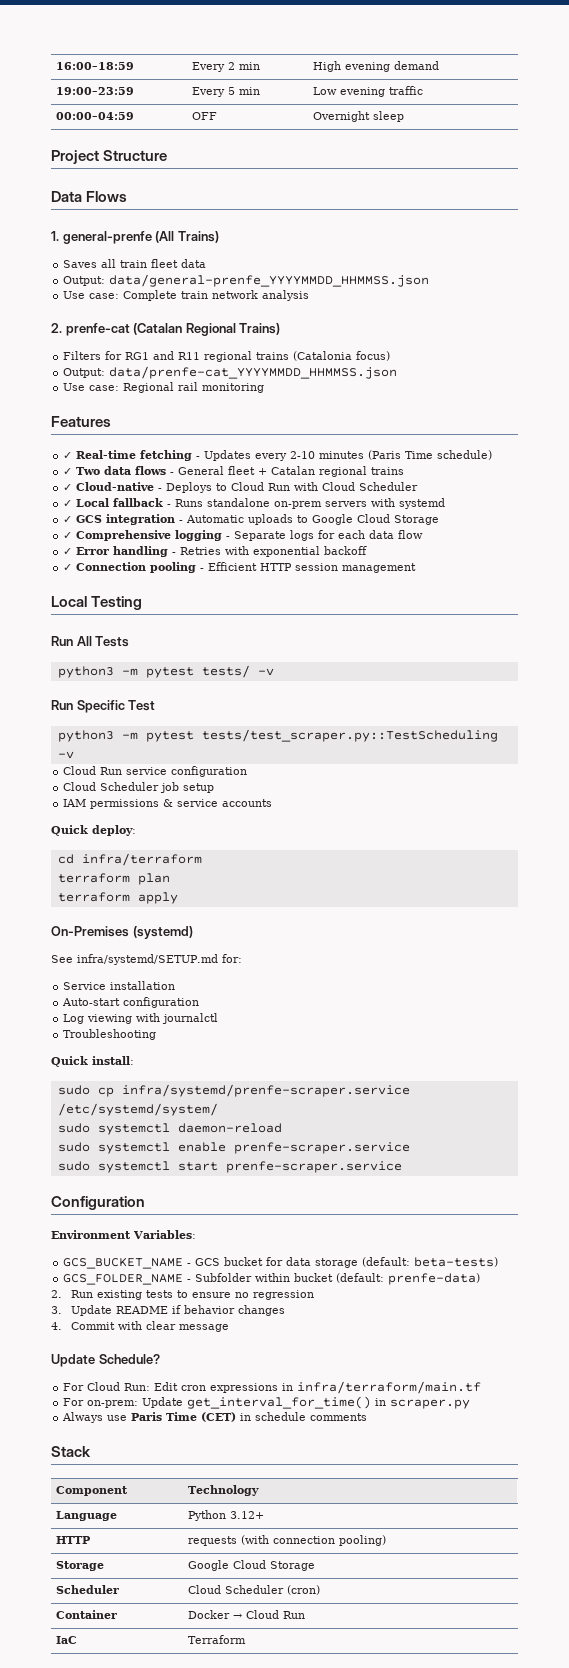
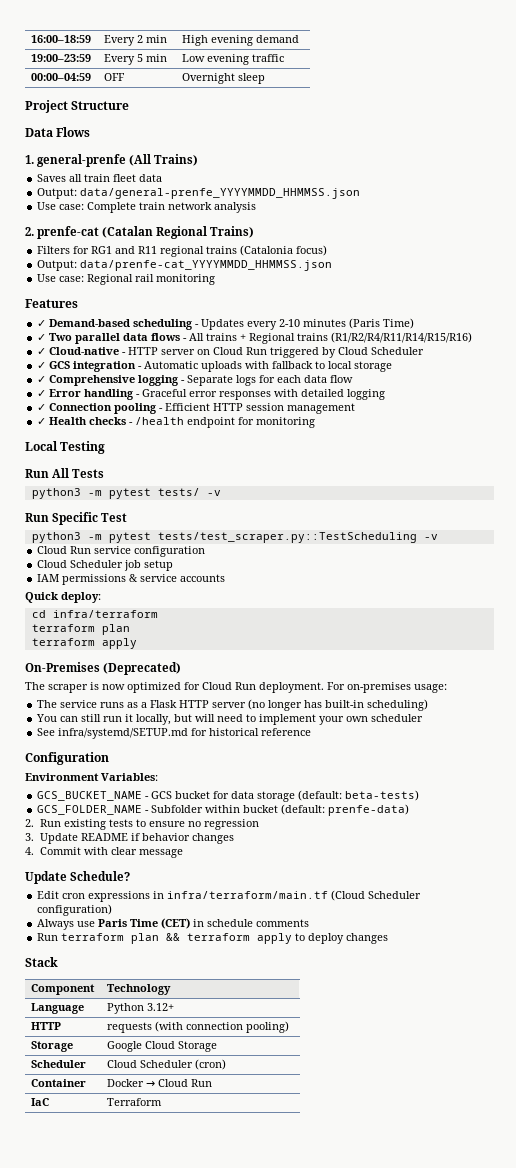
[76,450,193,461] Real-time fetching -> [49,319,194,330] Demand-based scheduling
[405,450,493,460] Time schedule) -> [383,318,415,329] Time)
(101, 471) none -> [75,333,121,344] parallel
[178,466,405,477] General fleet + Catalan regional trains -> [189,332,473,344] All trains + Regional trains (R1/R2/R4/R11/R14/R15/R16)
[166,482,419,493] [63,498,446,509] Deploys to Cloud Run with Cloud Scheduler // ✓ Local fallback - Runs standalone on-prem servers with systemd -> [128,347,425,358] HTTP server on Cloud Run triggered by Cloud Scheduler
[297,514,440,525] to Google Cloud Storage -> [245,361,393,372] with fallback to local storage
[180,546,368,557] Retries with exponential backoff -> [142,389,386,400] Graceful error responses with detailed logging
(417, 568) none -> [37,417,316,428] // ✓ Health checks - /health endpoint for monitoring
[132,926,193,939] [51,954,242,965] [63,981,176,990] [62,997,200,1008] [63,1013,219,1024] [63,1029,157,1040] [51,1056,134,1067] [57,1084,410,1097] [57,1103,218,1116] [57,1123,282,1135] [57,1142,410,1154] [57,1161,402,1173] (systemd) // See infra/systemd/SETUP.md for: // Service installation // Auto-start configuration // Log viewing with journalctl // Troubleshooting // Quick install: // sudo cp infra/systemd/prenfe-scraper.service /etc/systemd/system/ // sudo systemctl daemon-reload // sudo systemctl enable prenfe-scraper.service // sudo systemctl start prenfe-scraper.service -> [103,662,182,675] [25,682,447,693] [37,699,429,711] [36,714,424,725] [37,728,312,739] (Deprecated) // The scraper is now optimized for Cloud Run deployment. For on-premises usage: // The service runs as a Flask HTTP server (no longer has built-in scheduling) // You can still run it locally, but will need to implement your own scheduler // See infra/systemd/SETUP.md for historical reference
[63,1382,151,1391] For Cloud Run: -> (131, 876) none
[63,1396,471,1409] // For on-prem: Update get_interval_for_time() in scraper.py -> [331,890,422,901] [37,904,113,916] (Cloud Scheduler configuration)
(368, 1417) none -> [37,933,389,944] // Run terraform plan && terraform apply to deploy changes

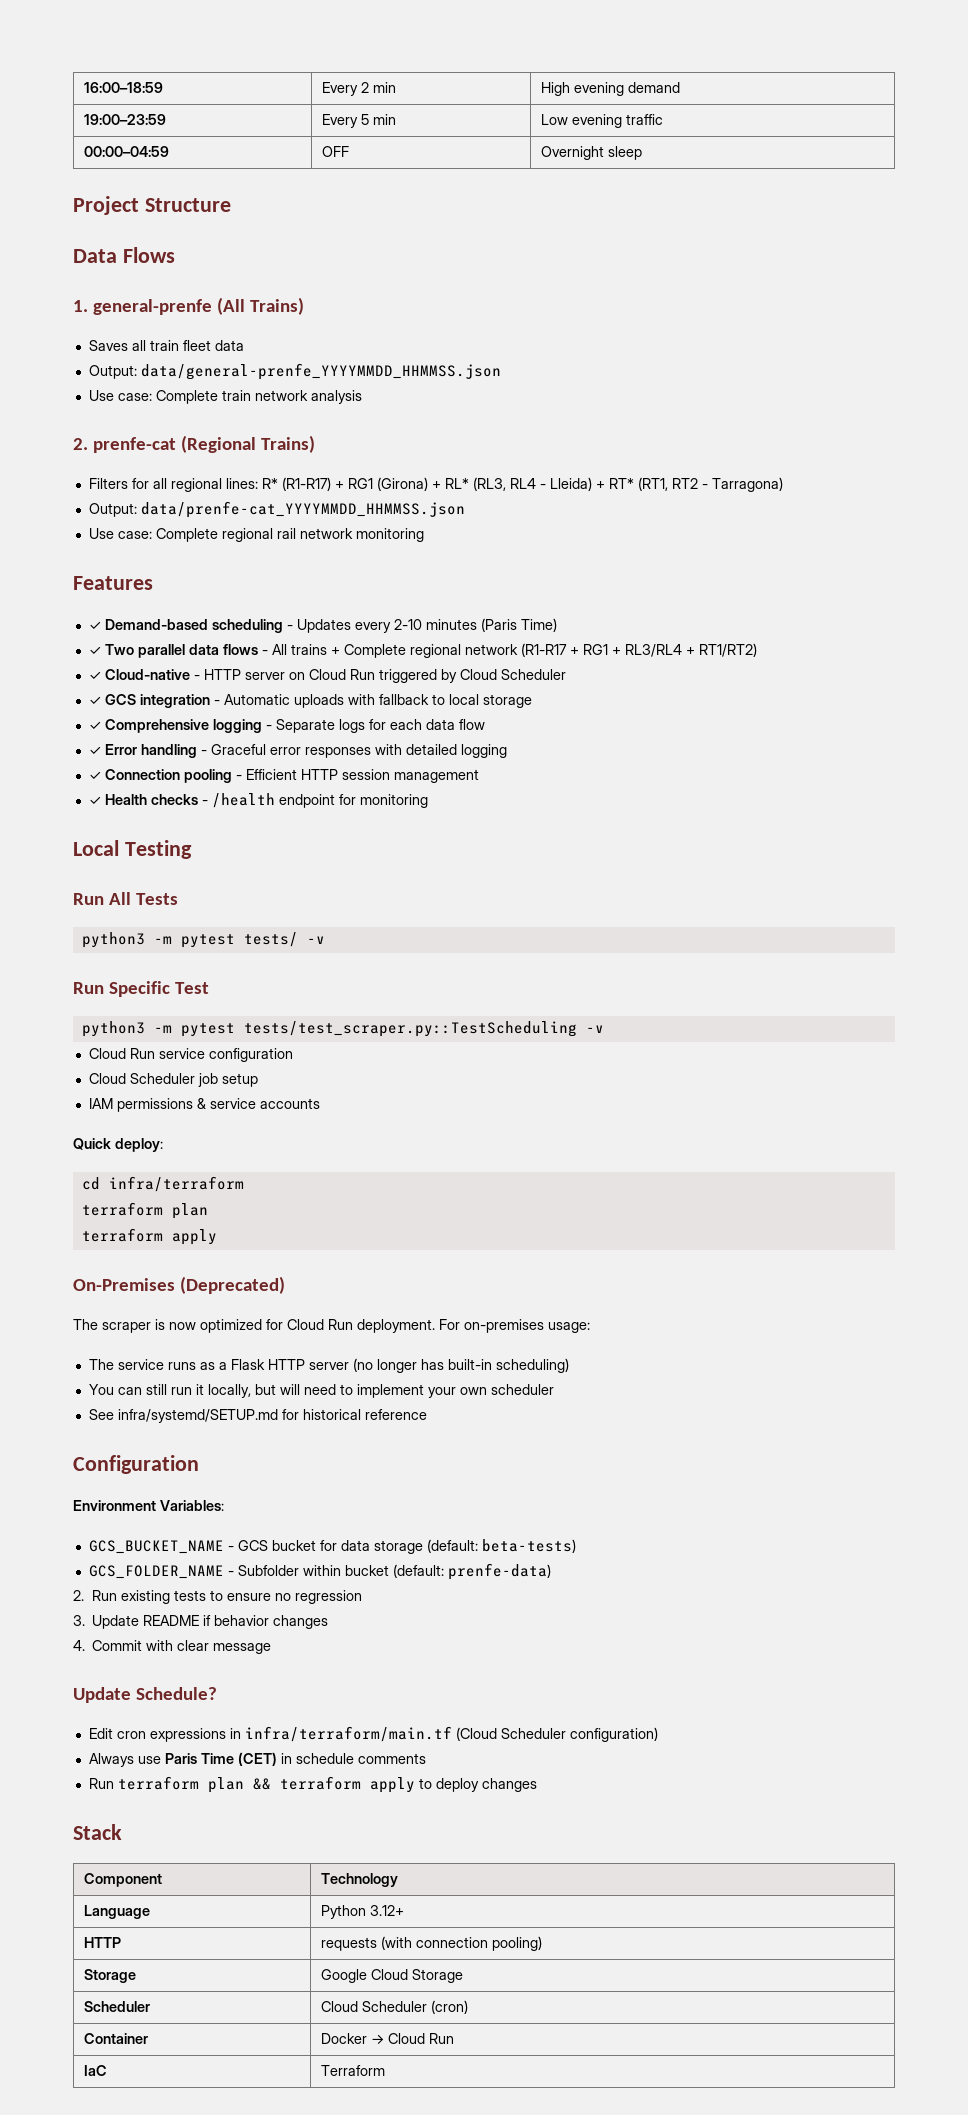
[102,226,208,239] (Catalan Regional -> [181,435,257,453] (Regional
[91,245,328,257] RG1 and R11 regional trains (Catalonia focus) -> [152,477,783,492] all regional lines: R* (R1-R17) + RG1 (Girona) + RL* (RL3, RL4 - Lleida) + RT* (RT1, RT2 - Tarragona)
[87,274,155,285] Regional rail -> [155,528,353,542] Complete regional rail network
[249,332,473,344] Regional trains (R1/R2/R4/R11/R14/R15/R16) -> [343,643,757,658] Complete regional network (R1-R17 + RG1 + RL3/RL4 + RT1/RT2)

